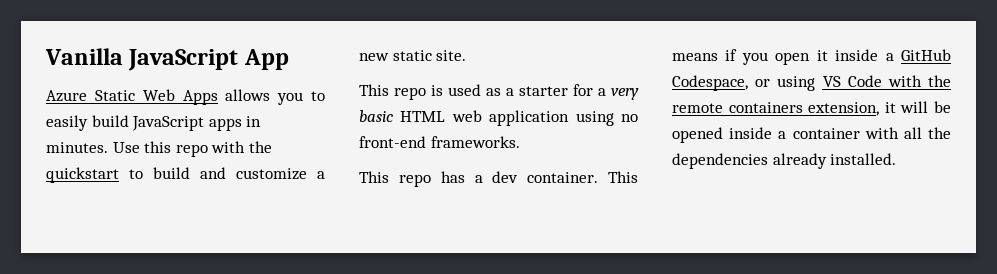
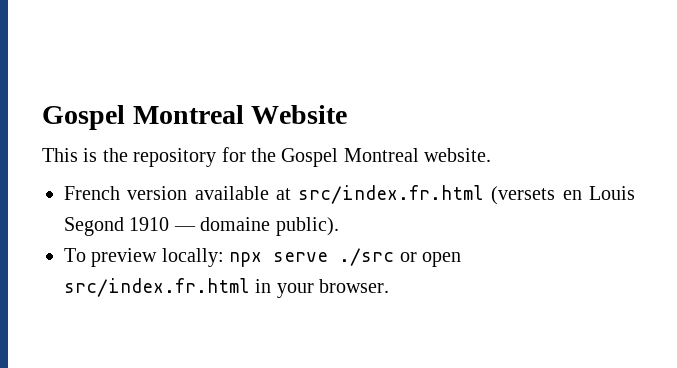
[45,48,289,71] [46,89,325,105] [46,115,262,131] [46,141,272,157] [46,167,325,183] [359,50,467,61] [359,84,639,100] [359,110,638,126] [359,136,520,148] [359,171,638,187] [672,49,951,65] [672,75,951,91] [672,101,951,116] [672,127,951,143] [672,153,897,169] Vanilla JavaScript App // Azure Static Web Apps allows you to easily build JavaScript apps in minutes. Use this repo with the quickstart to build and customize a new static site. // This repo is used as a starter for a very basic HTML web application using no front-end frameworks. // This repo has a dev container. This means if you open it inside a GitHub Codespace, or using VS Code with the remote containers extension, it will be opened inside a container with all the dependencies already installed. -> [42,105,348,130] [42,147,492,167] [64,185,635,205] [64,217,339,236] [64,248,461,267] [64,278,390,298] Gospel Montreal Website // This is the repository for the Gospel Montreal website. // French version available at src/index.fr.html (versets en Louis Segond 1910 — domaine public). // To preview locally: npx serve ./src or open src/index.fr.html in your browser.

